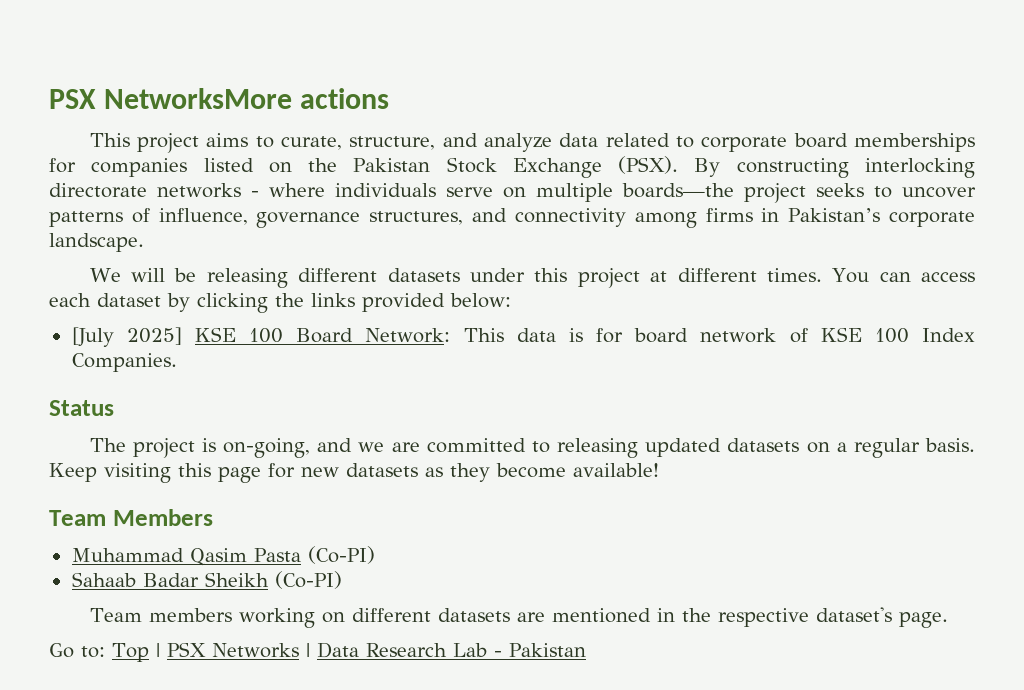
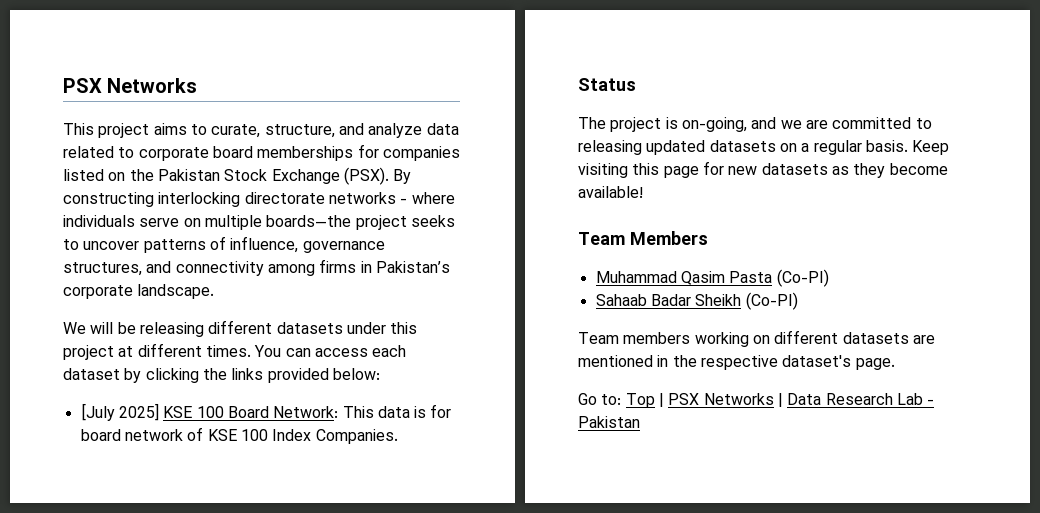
[49,88,389,109] PSX NetworksMore actions -> [63,78,198,93] PSX Networks

